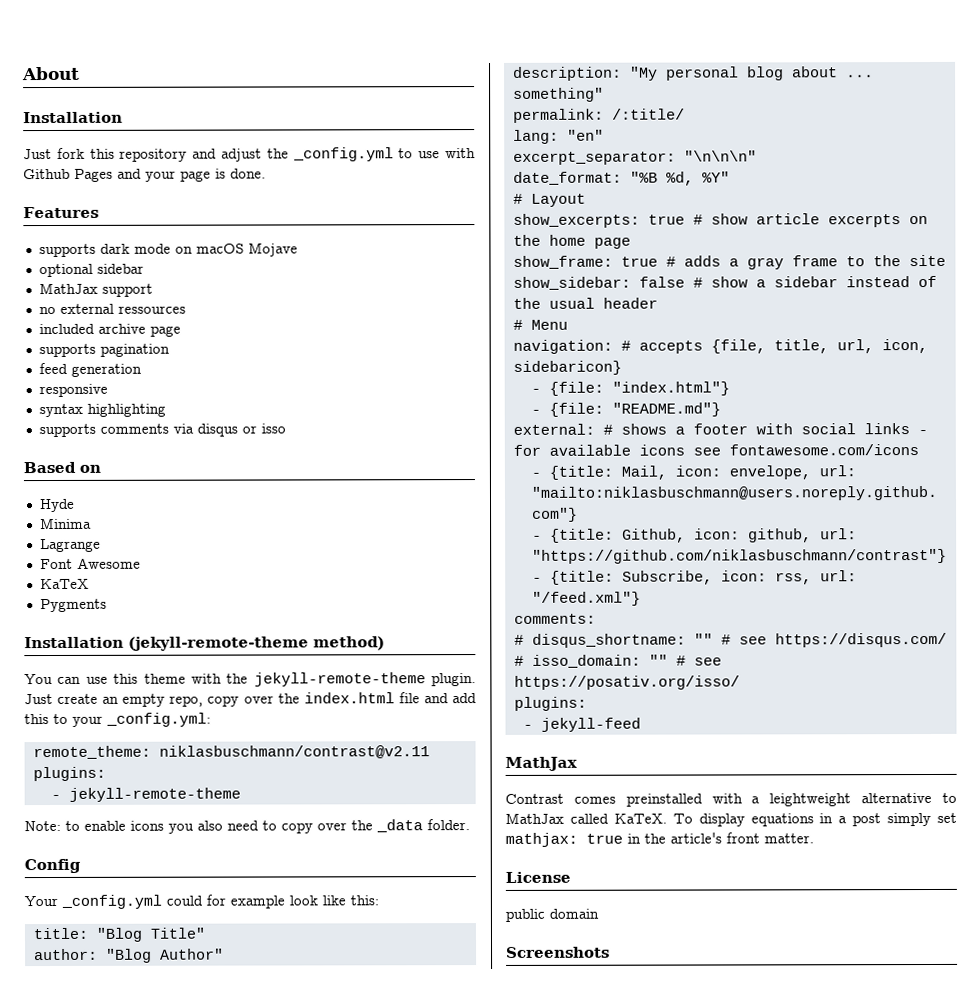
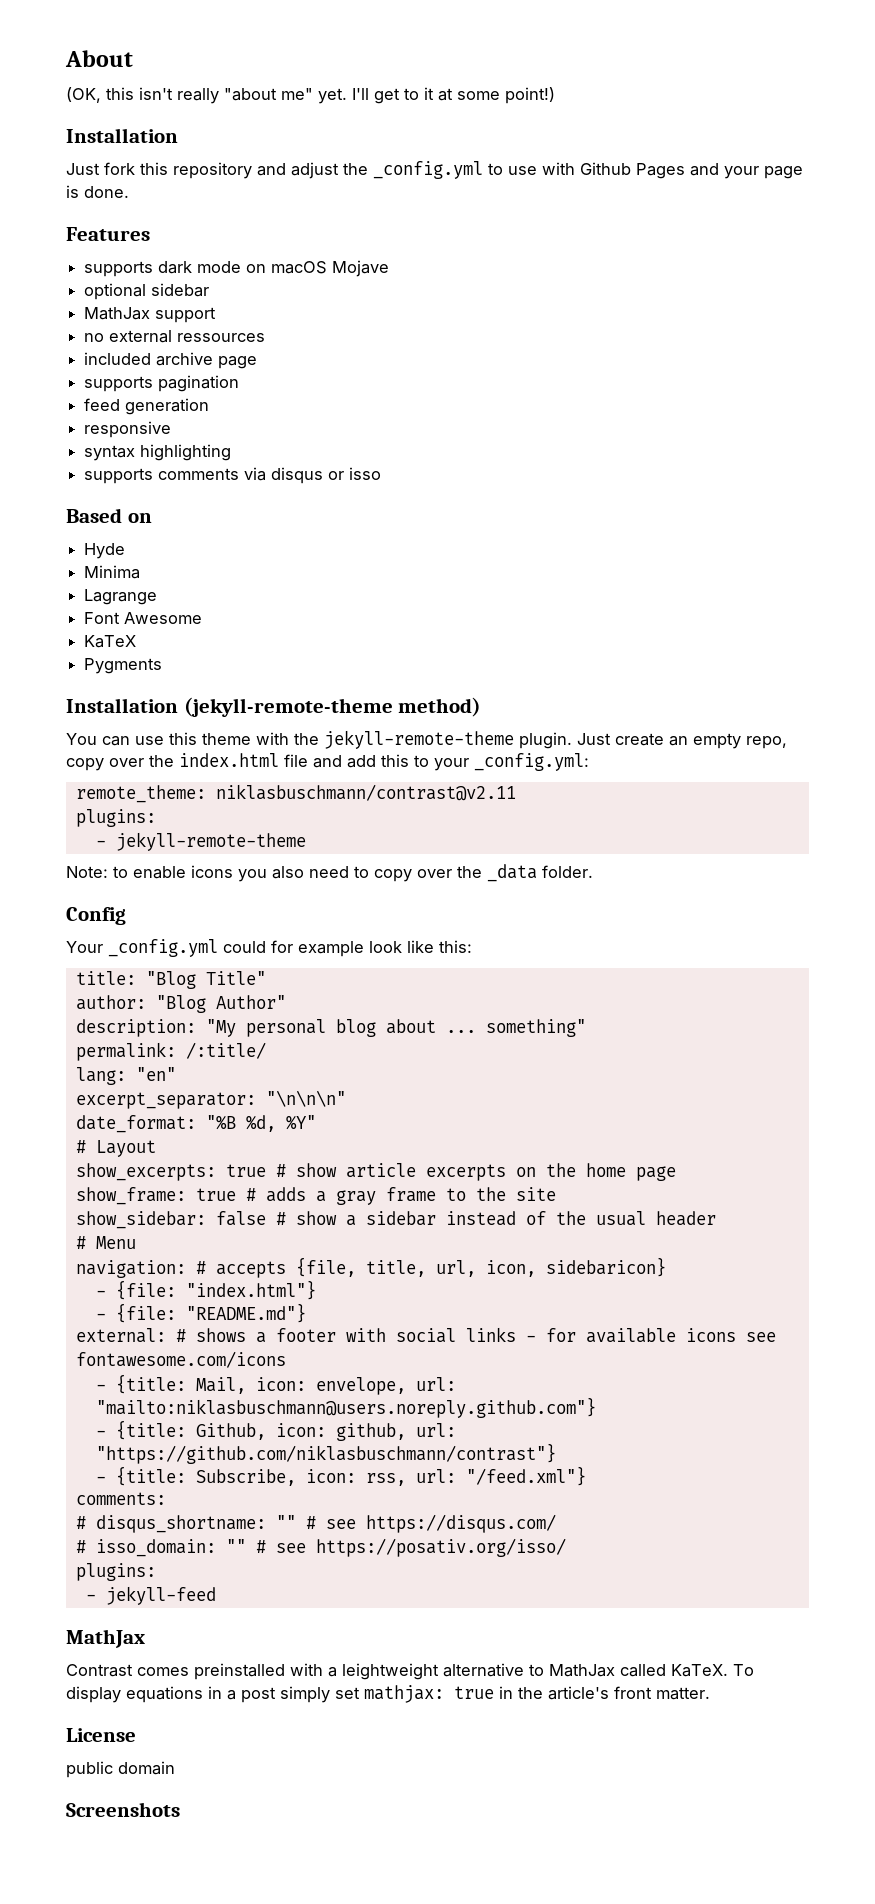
(80, 73) none -> [66,87,555,104] // (OK, this isn't really "about me" yet. I'll get to it at some point!)

